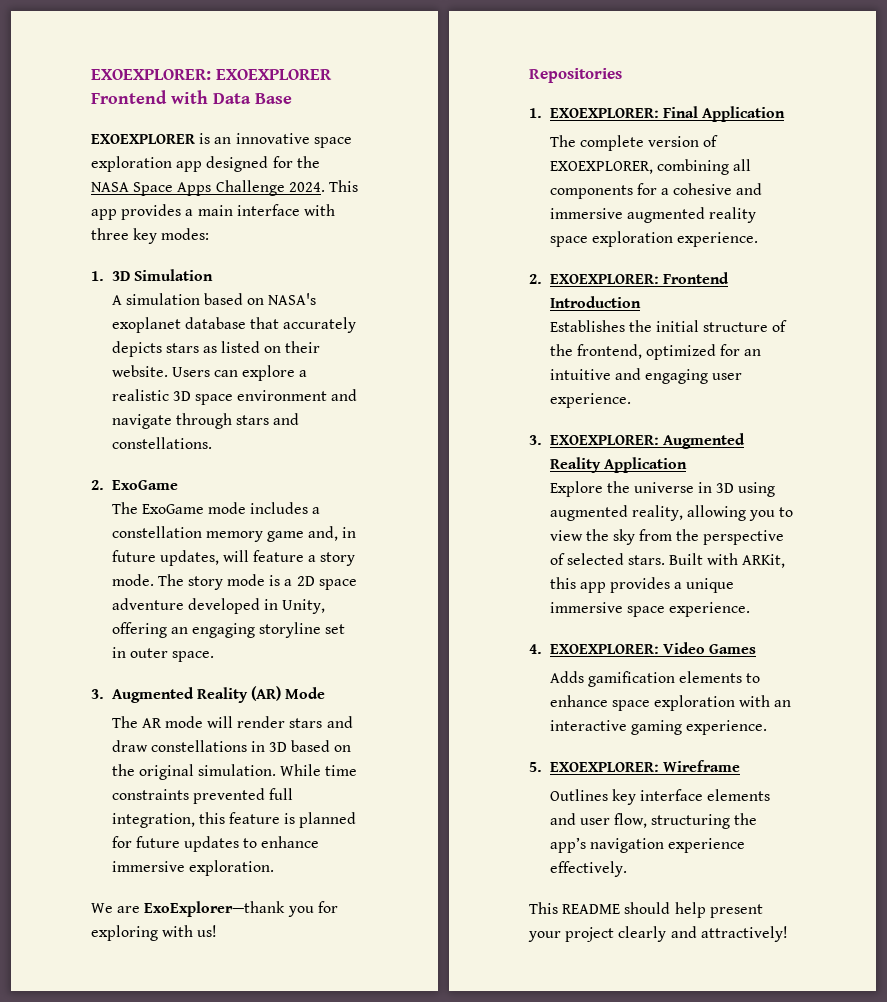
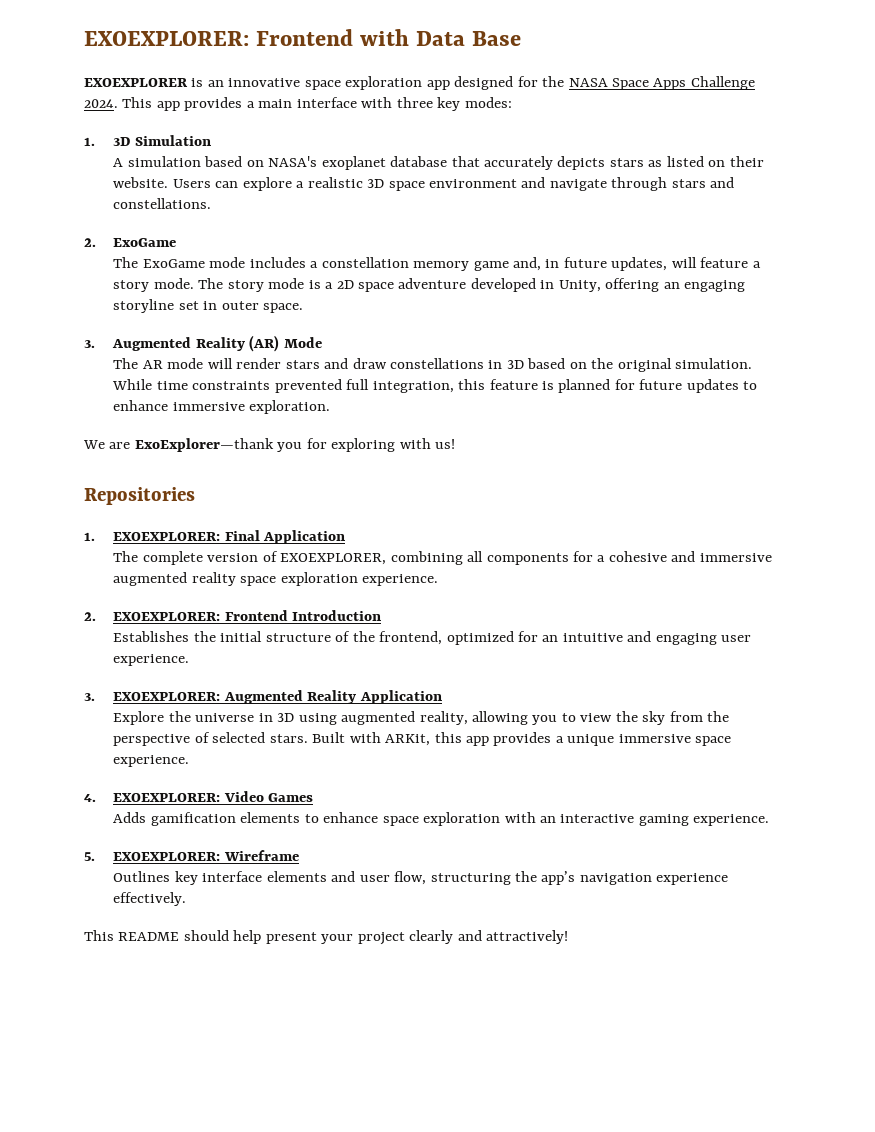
[91,69,332,80] EXOEXPLORER: EXOEXPLORER -> [84,31,249,46] EXOEXPLORER:

